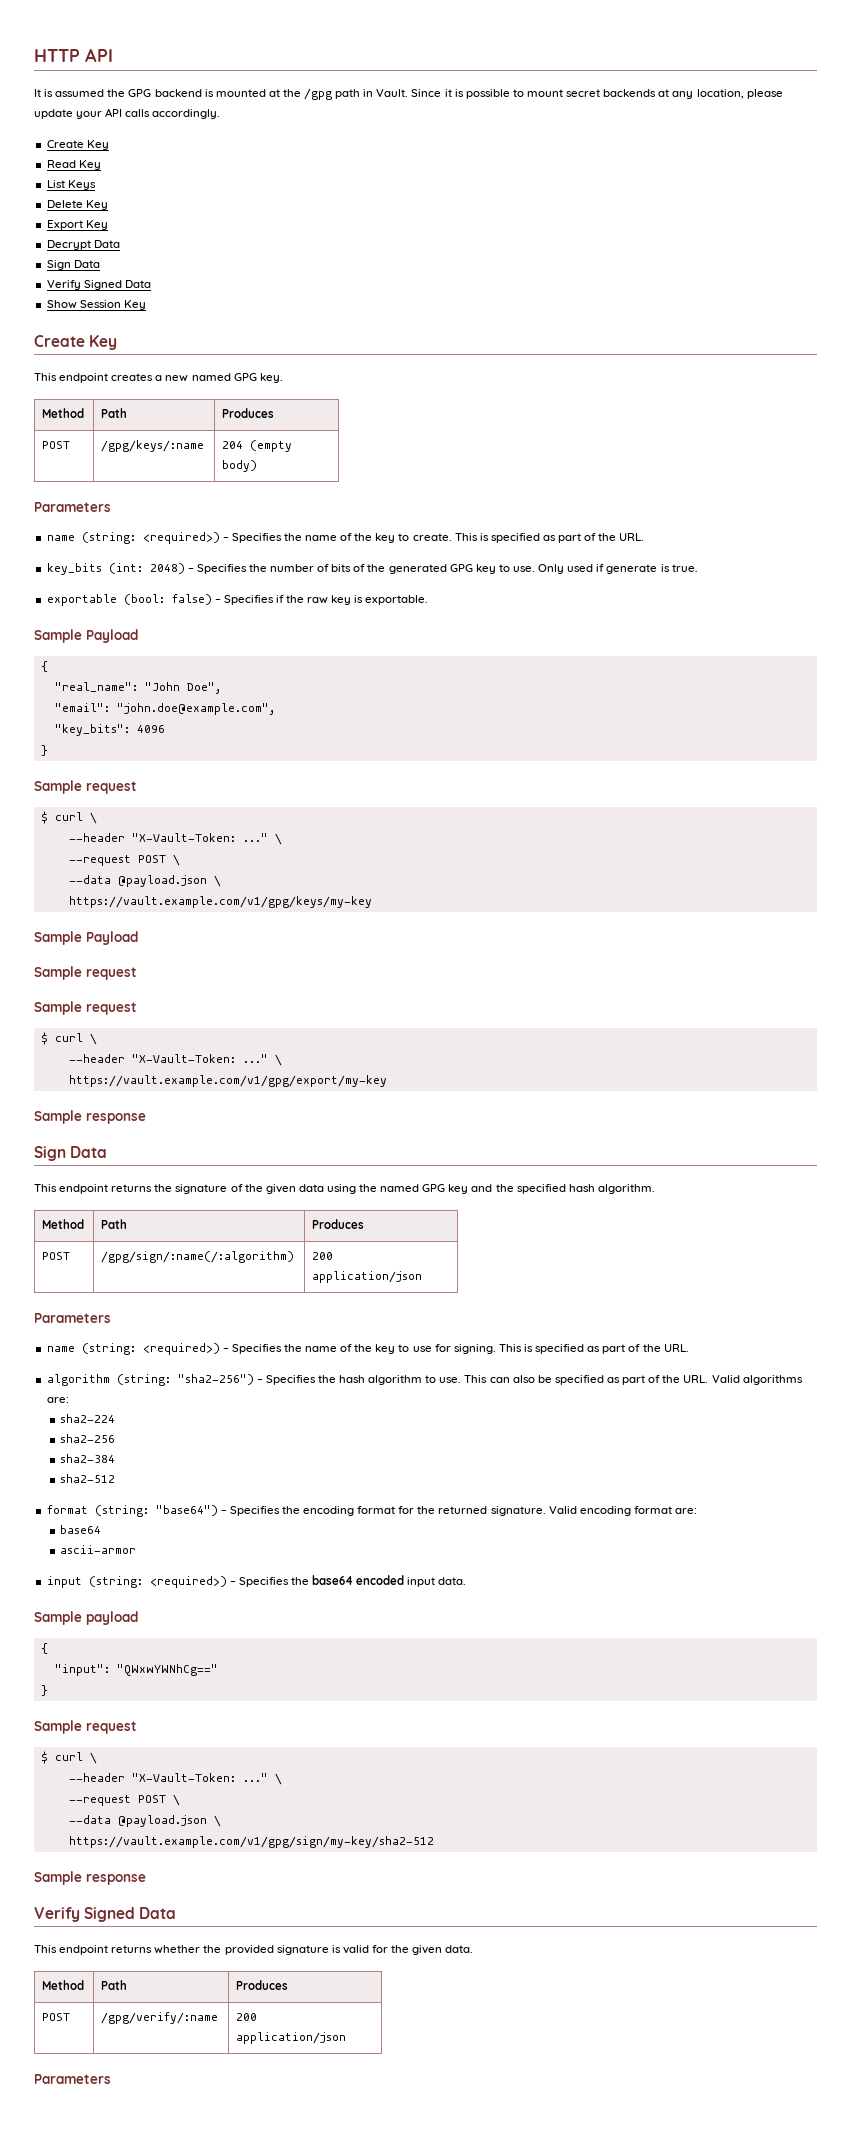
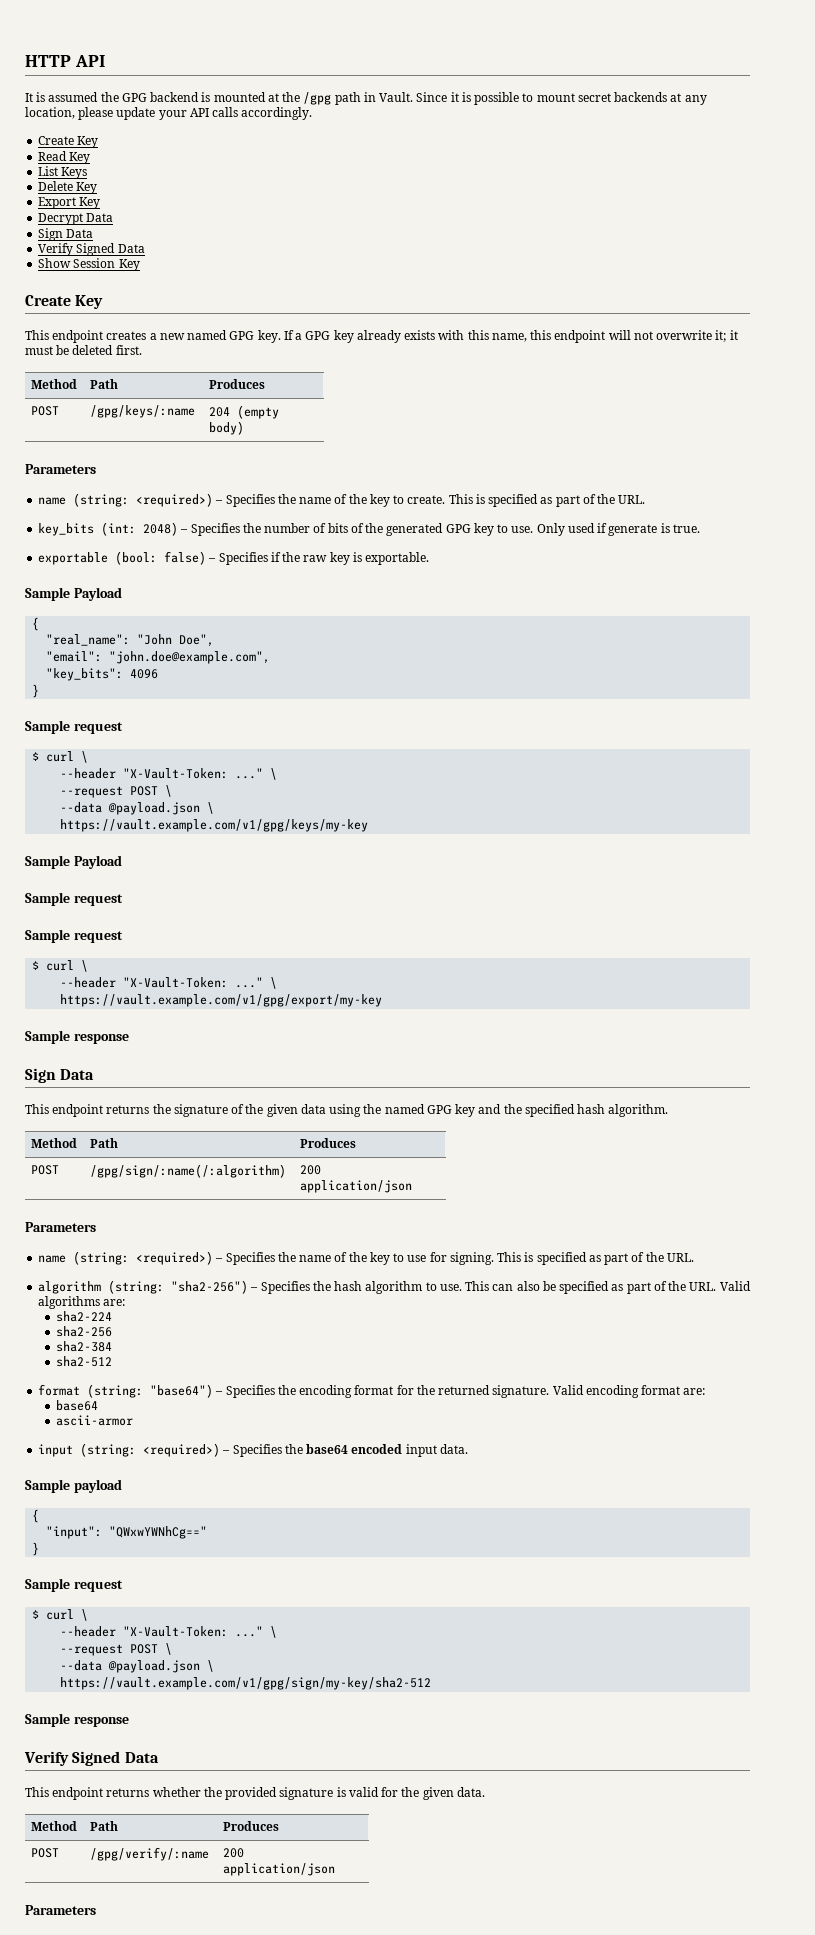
(283, 378) none -> [283,330,738,343] [25,345,142,355] If a GPG key already exists with this name, this endpoint will not overwrite it; it must be deleted first.

